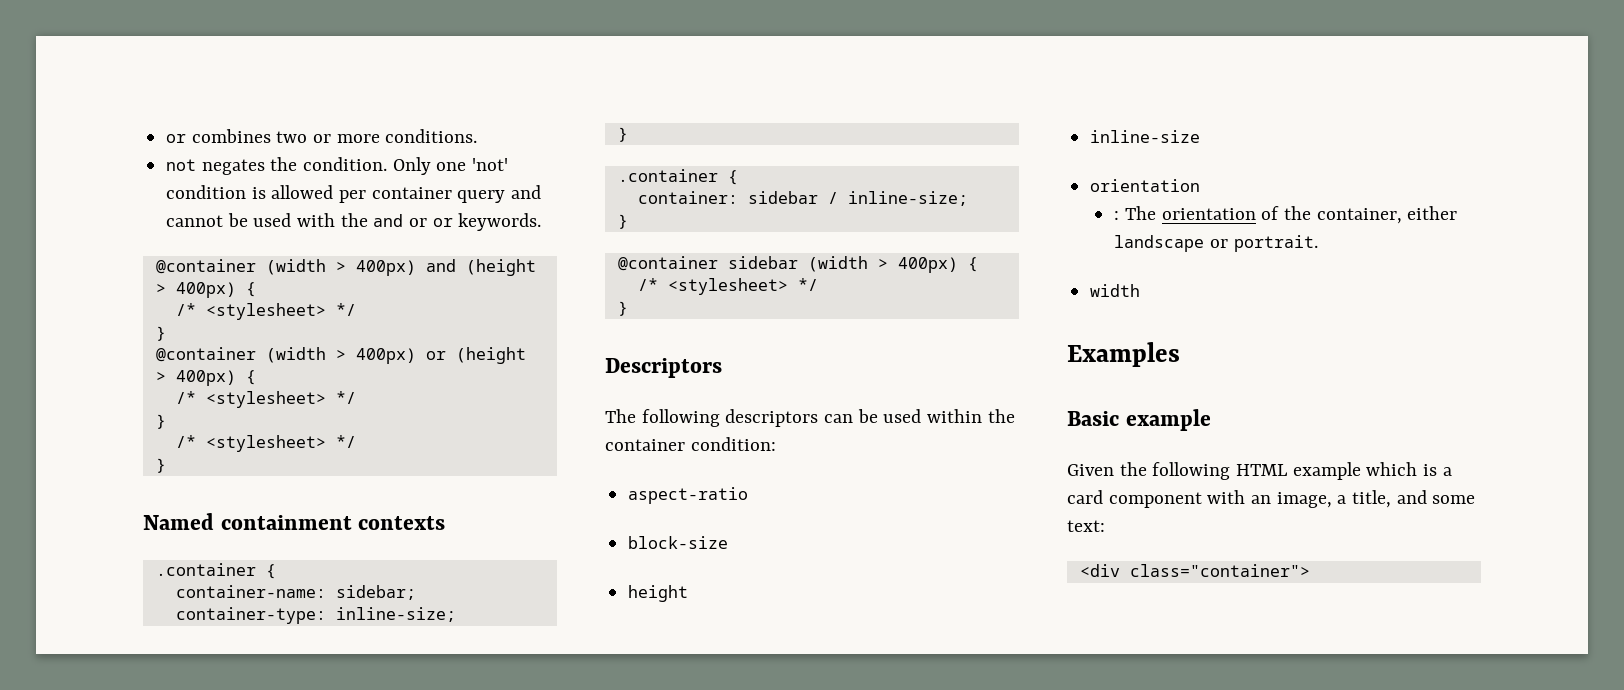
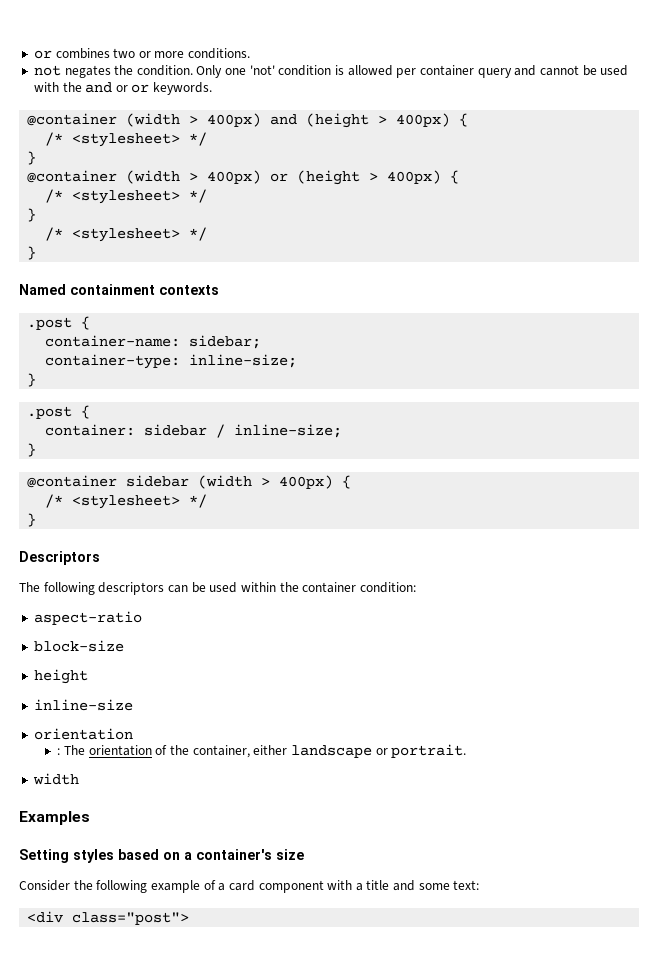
[155,563,256,576] .container -> [27,317,73,330] .post
[617,169,718,182] .container -> [27,406,73,419] .post
[1067,409,1211,431] [1067,462,1452,480] [1067,490,1392,508] Basic example // Given the following HTML example which is a card component with an image, a title, -> [19,849,304,863] [19,880,390,893] Setting styles based on a container's size // Consider the following example of a card component with a title
[1129,564,1310,577] class="container"> -> [72,912,190,925] class="post">

